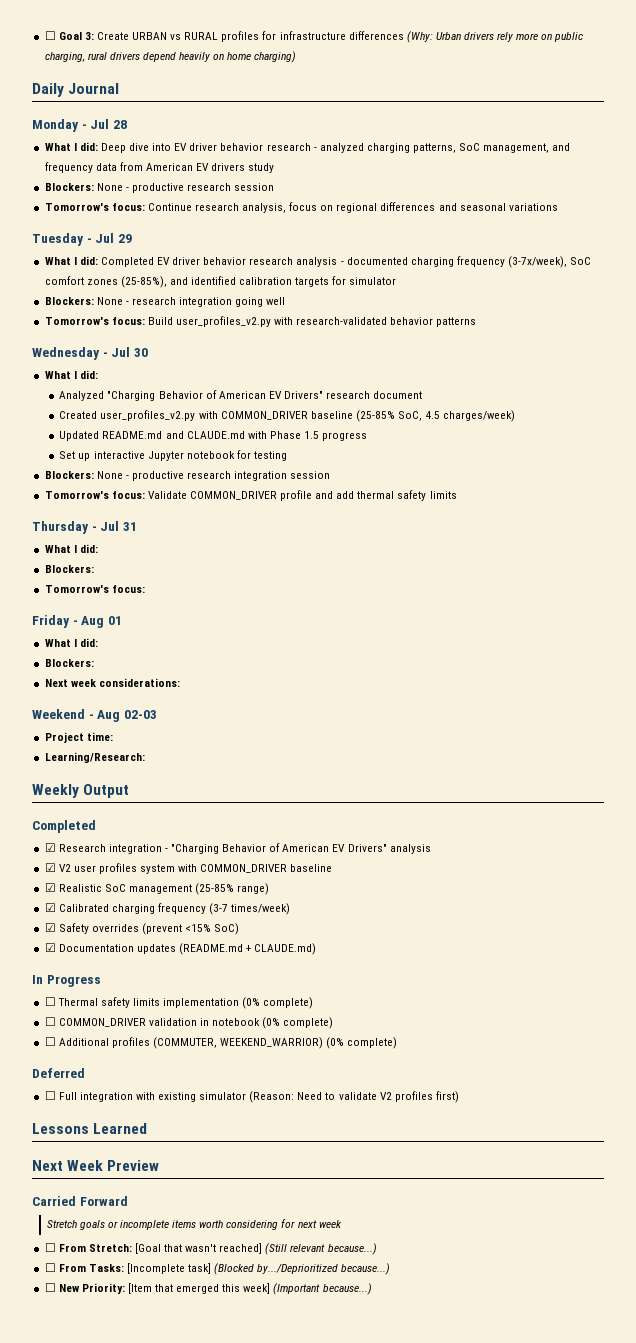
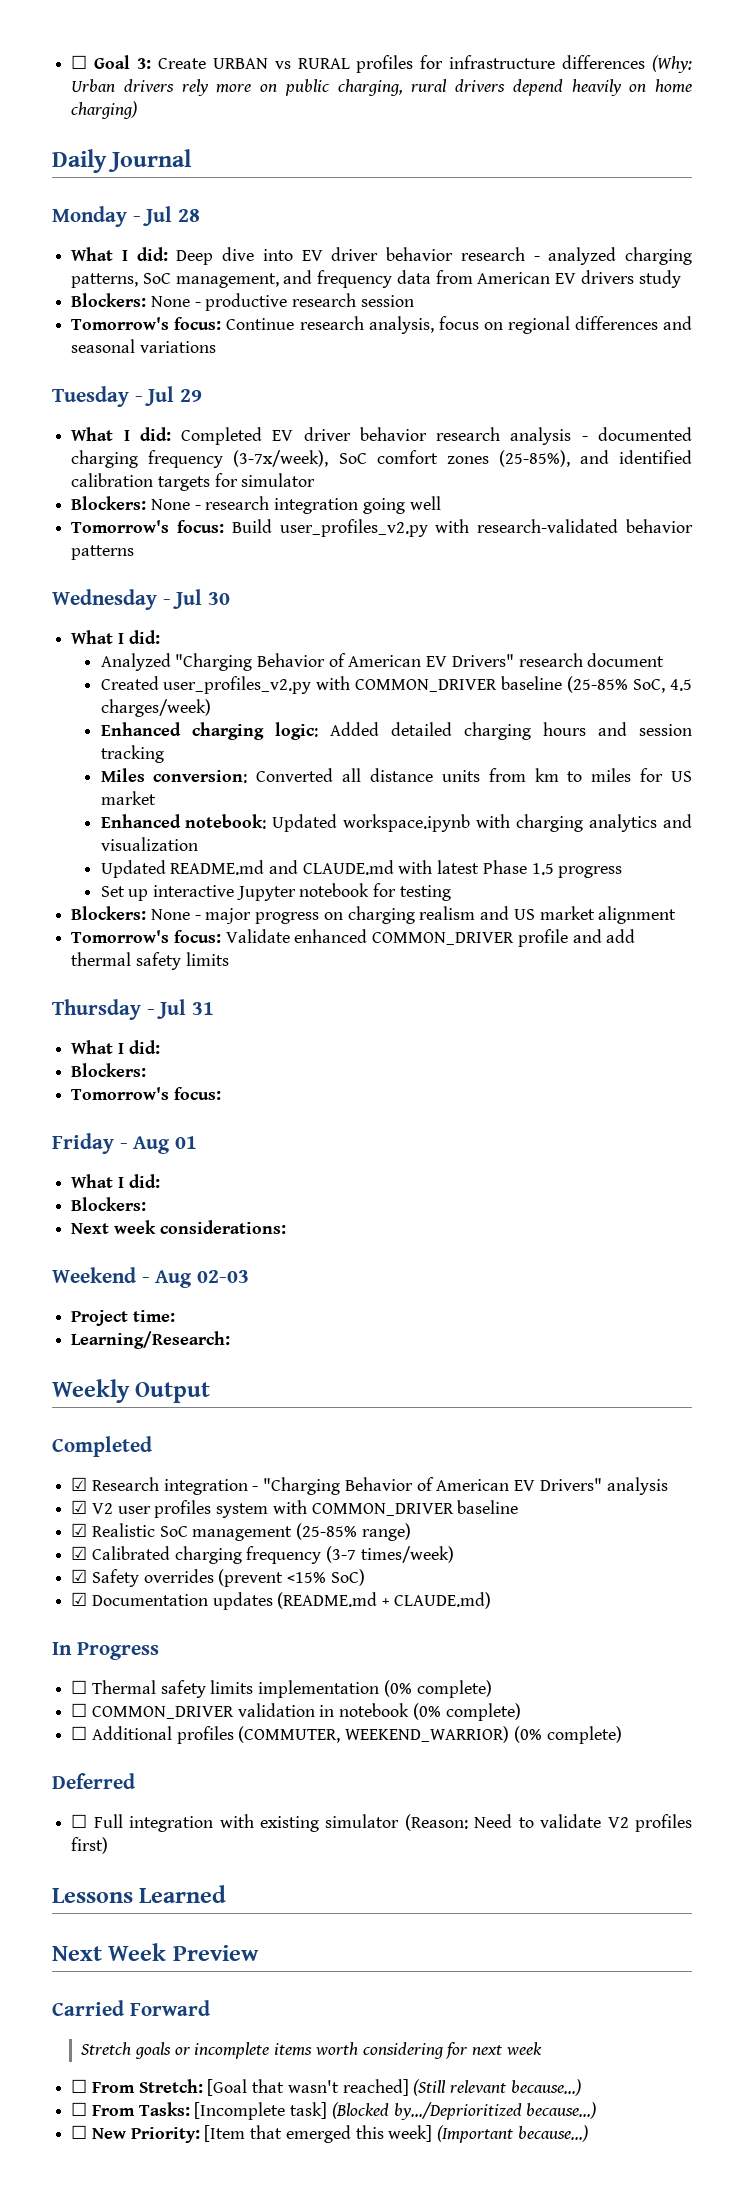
(516, 416) none -> [100,722,692,740] [100,745,164,763] [100,768,692,783] [100,791,156,805] [100,814,692,832] [100,837,198,851] // Enhanced charging logic: Added detailed charging hours and session tracking // Miles conversion: Converted all distance units from km to miles for US market // Enhanced notebook: Updated workspace.ipynb with charging analytics and visualization
(267, 435) none -> [437,860,480,874] latest
[131,471,331,481] productive research integration session -> [205,906,677,924] major progress on charging realism and US market alignment
(187, 495) none -> [294,929,368,943] enhanced

